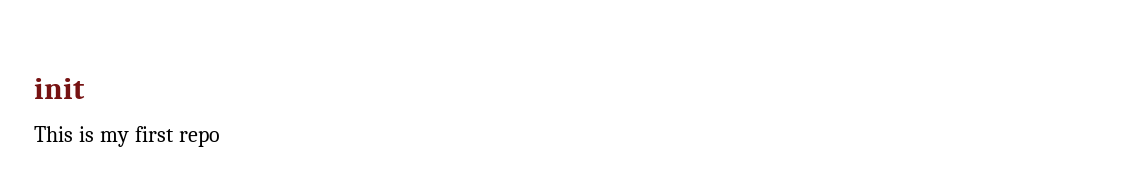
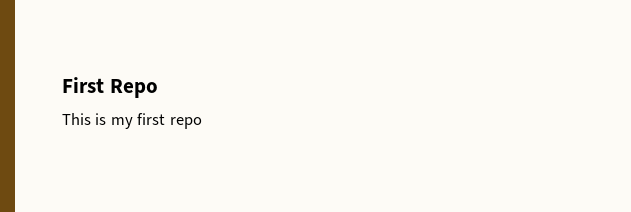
[34,78,85,99] init -> [62,77,158,98] First Repo

